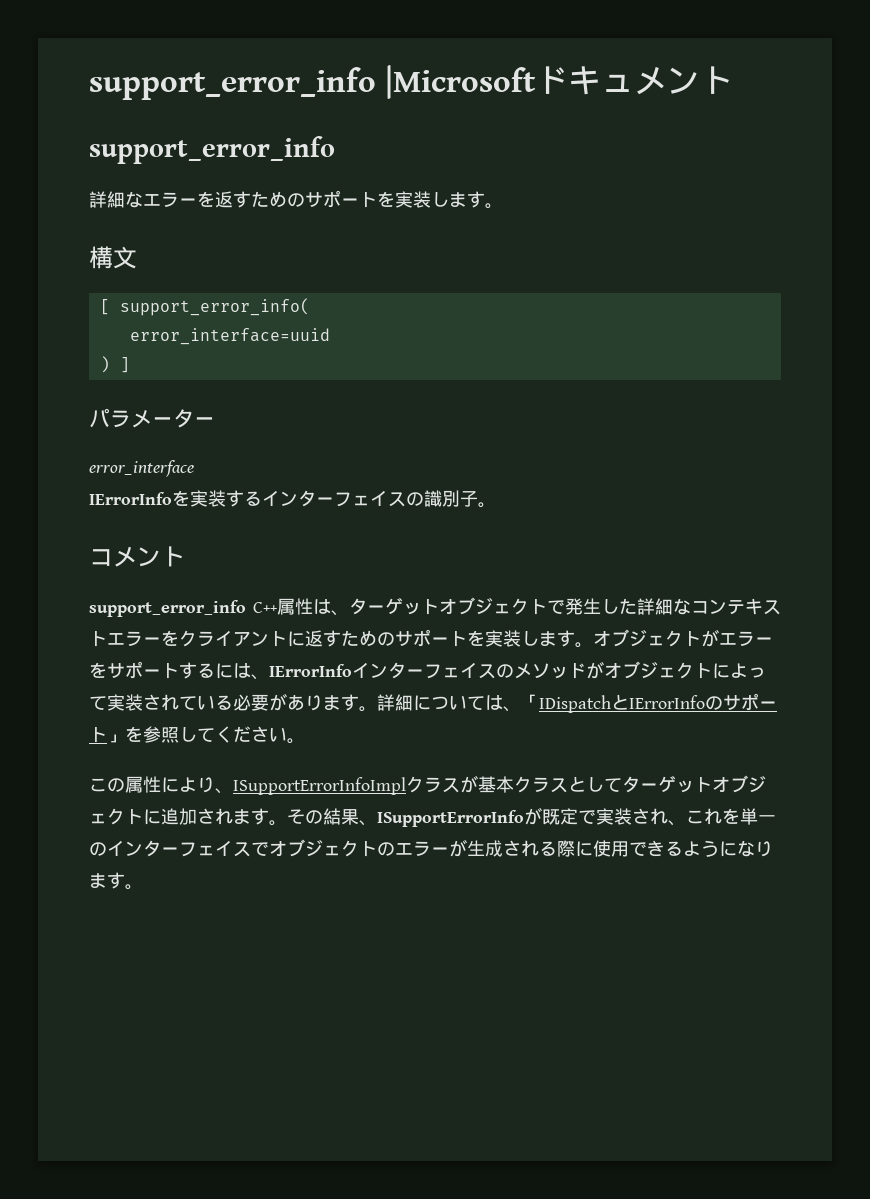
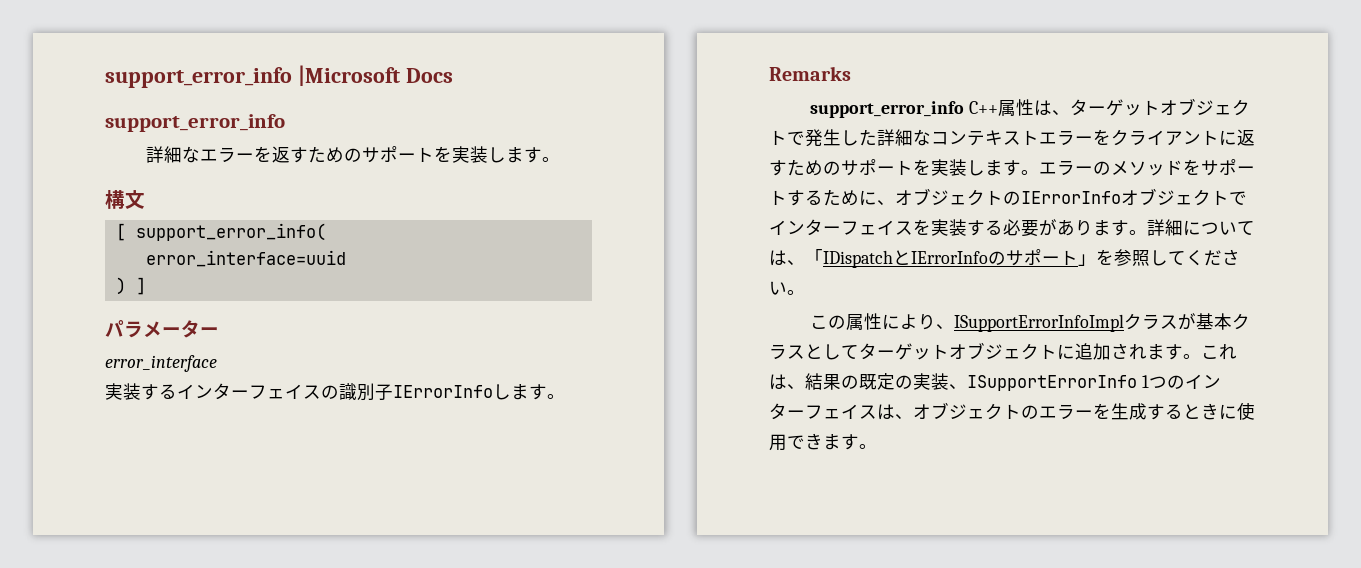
[535,66,733,95] ドキュメント -> [405,68,453,83] Docs
[89,490,190,506] IErrorInfoを -> (217, 363) none
[478,502,496,508] [89,546,185,567] 。 // コメント -> [393,384,565,400] [769,66,851,81] IErrorInfoします。 // Remarks
[593,629,773,647] [89,661,766,680] [89,694,215,711] オブジェクトがエラーをサポートするには、IErrorInfoインターフェイスのメソッドがオブジェクトによって実装されてい -> [1039,159,1255,176] [769,188,1247,206] [769,219,985,236] エラーのメソッドをサポートするために、オブジェクトのIErrorInfoオブジェクトでインターフェイスを実装す
[287,807,776,827] その結果、ISupportErrorInfoが既定で実装され、これを単一 -> [1201,344,1237,360] [769,373,1167,391] これは、結果の既定の実装、ISupportErrorInfo 1つ
[251,842,269,856] で -> [877,404,913,420] は、
[449,839,773,857] が生成される際に使用できるようになり -> [1093,402,1255,420] [769,433,823,451] を生成するときに使用でき

